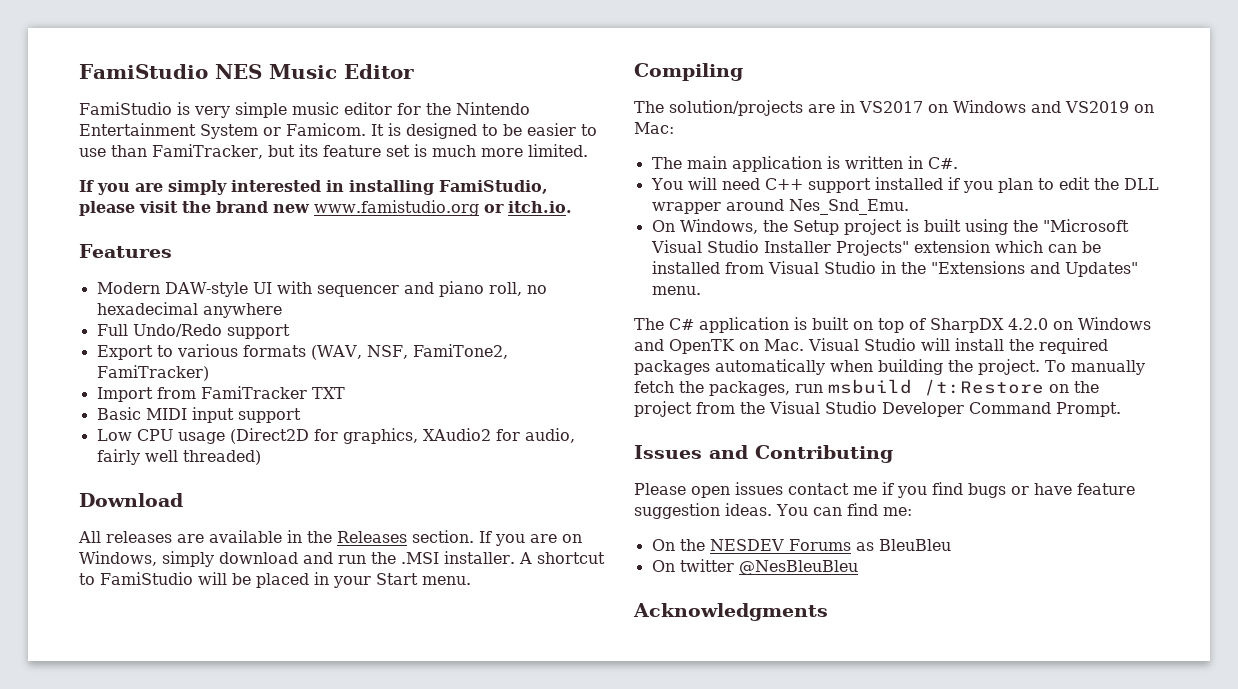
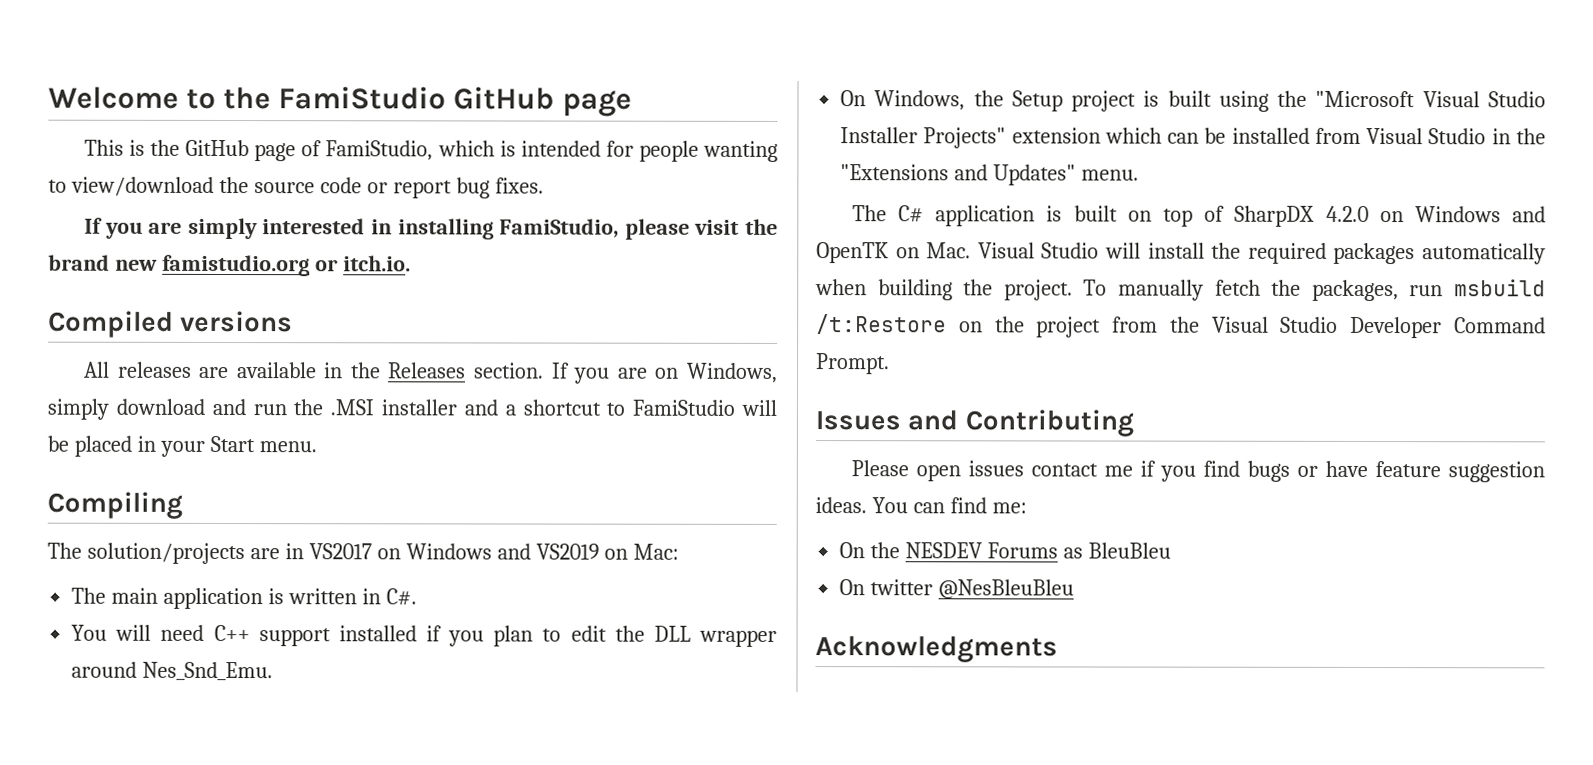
[79,64,414,79] [79,102,530,118] [79,123,597,139] [79,144,588,159] FamiStudio NES Music Editor // FamiStudio is very simple music editor for the Nintendo Entertainment System or Famicom. It is designed to be easier to use than FamiTracker, but its feature set is much more limited. -> [48,86,632,117] [83,139,779,162] [48,176,544,199] Welcome to the FamiStudio GitHub page // This is the GitHub page of FamiStudio, which is intended for people wanting to view/download the source code or report bug fixes.
[314,200,479,216] www.famistudio.org -> [161,254,310,277] famistudio.org
[79,244,172,258] [96,281,547,297] [96,302,282,318] [96,324,290,339] [96,344,509,360] [96,365,209,381] [96,386,345,402] [96,407,301,423] [96,428,575,444] [96,449,261,465] [79,493,183,507] Features // Modern DAW-style UI with sequencer and piano roll, no hexadecimal anywhere // Full Undo/Redo support // Export to various formats (WAV, NSF, FamiTone2, FamiTracker) // Import from FamiTracker TXT // Basic MIDI input support // Low CPU usage (Direct2D for graphics, XAudio2 for audio, fairly well threaded) // Download -> [48,310,294,338] Compiled versions
[444,551,532,564] installer. A -> [381,399,516,416] installer and a

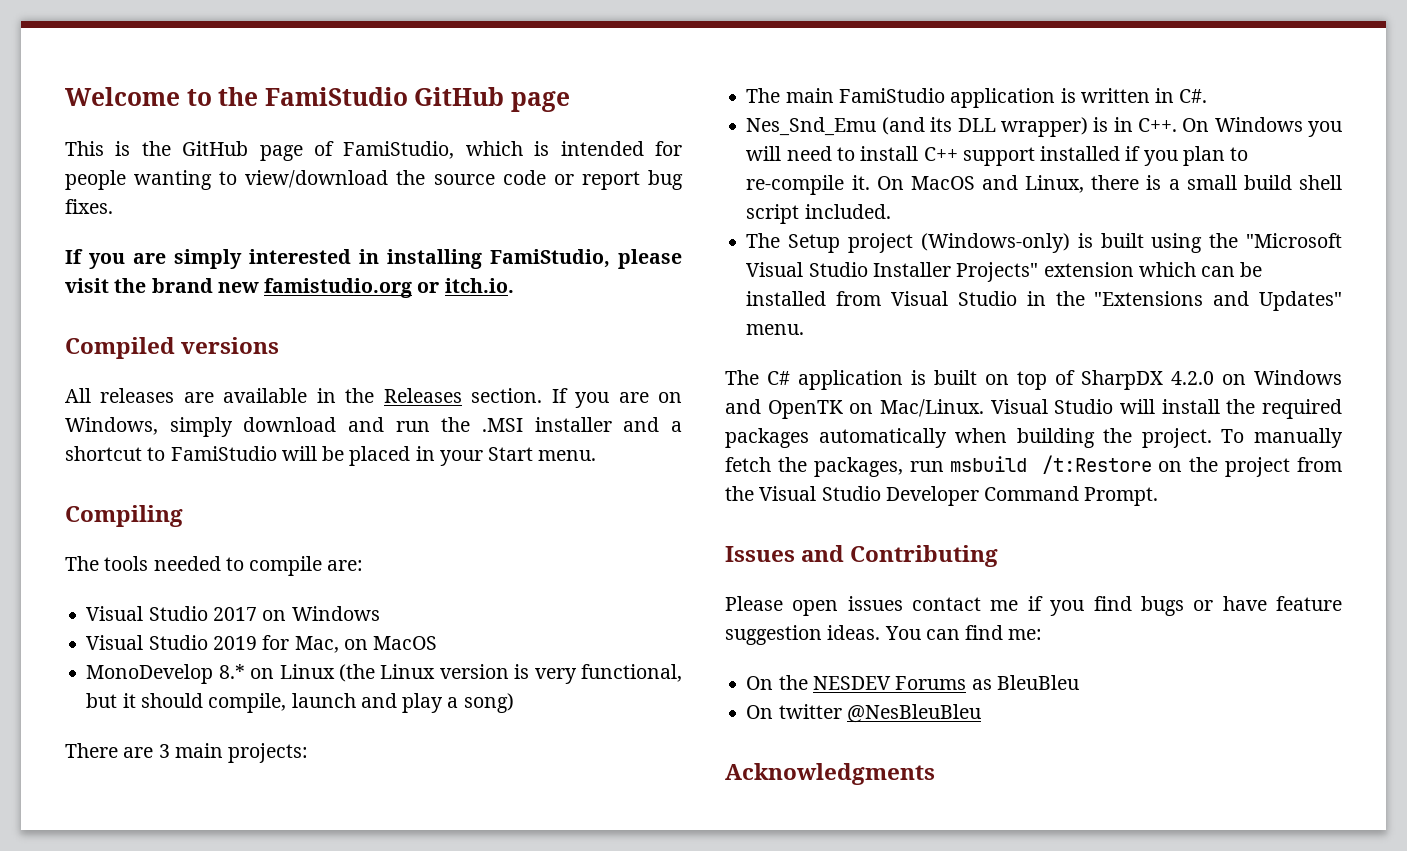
[86,542,680,565] solution/projects are in VS2017 on Windows and VS2019 on Mac: -> [104,556,364,576] [86,606,380,621] [86,635,438,653] [86,664,682,684] [86,693,514,713] [65,743,309,763] tools needed to compile are: // Visual Studio 2017 on Windows // Visual Studio 2019 for Mac, on MacOS // MonoDevelop 8.* on Linux (the Linux version is very functional, but it should compile, launch and play a song) // There are 3 main projects:
(159, 595) none -> [838,88,945,103] FamiStudio
[71,624,205,641] You will need -> [746,117,1342,137] [746,146,919,161] Nes_Snd_Emu (and its DLL wrapper) is in C++. On Windows you will need to install
[570,625,777,647] [71,661,274,682] [840,90,1004,111] edit the DLL wrapper around Nes_Snd_Emu. // On Windows, the -> [746,175,1342,195] [746,204,891,224] [746,233,781,248] re-compile it. On MacOS and Linux, there is a small build shell script included. // The
(1137, 101) none -> [920,233,1070,253] (Windows-only)
[926,242,972,259] Mac. -> [880,399,984,417] Mac/Linux.

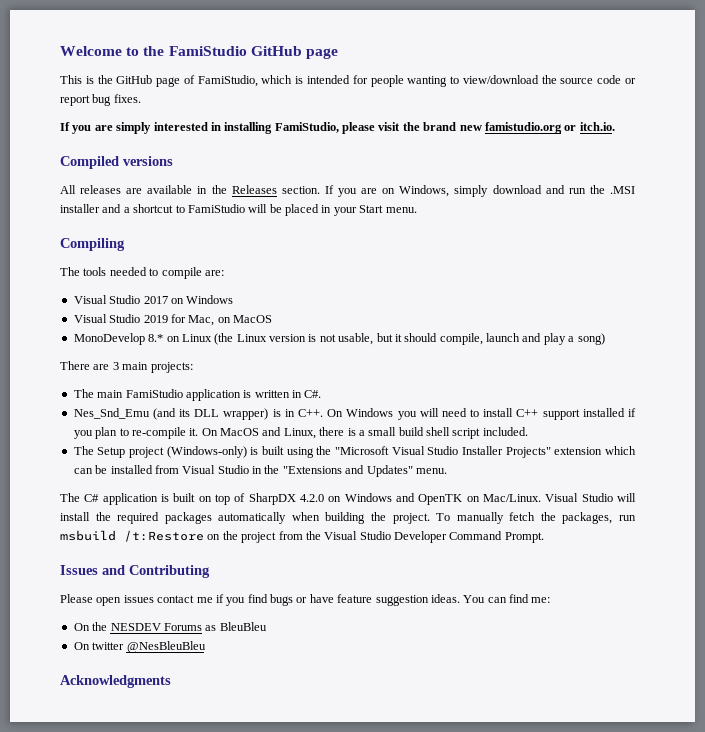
[534,664,682,684] very functional, -> [319,333,374,345] not usable,

